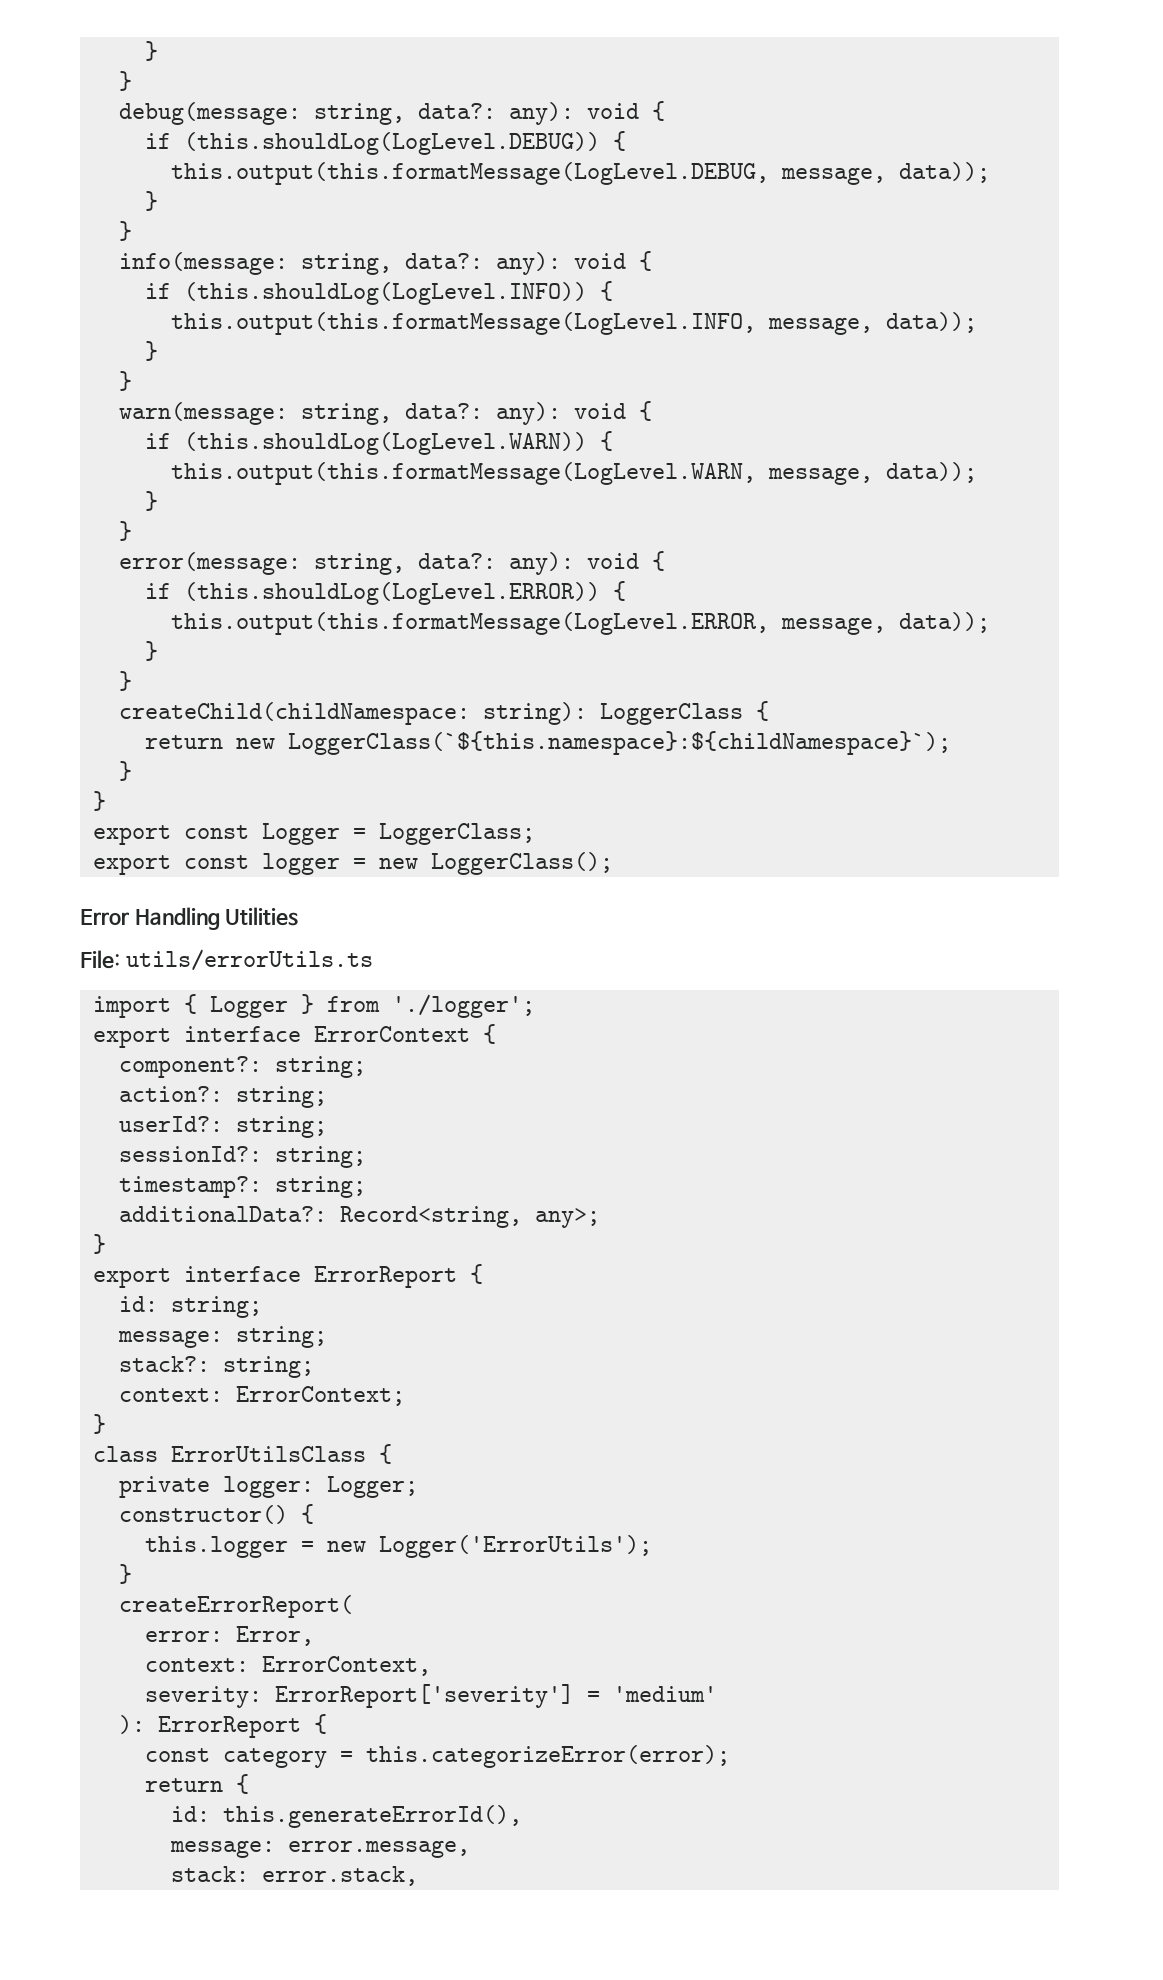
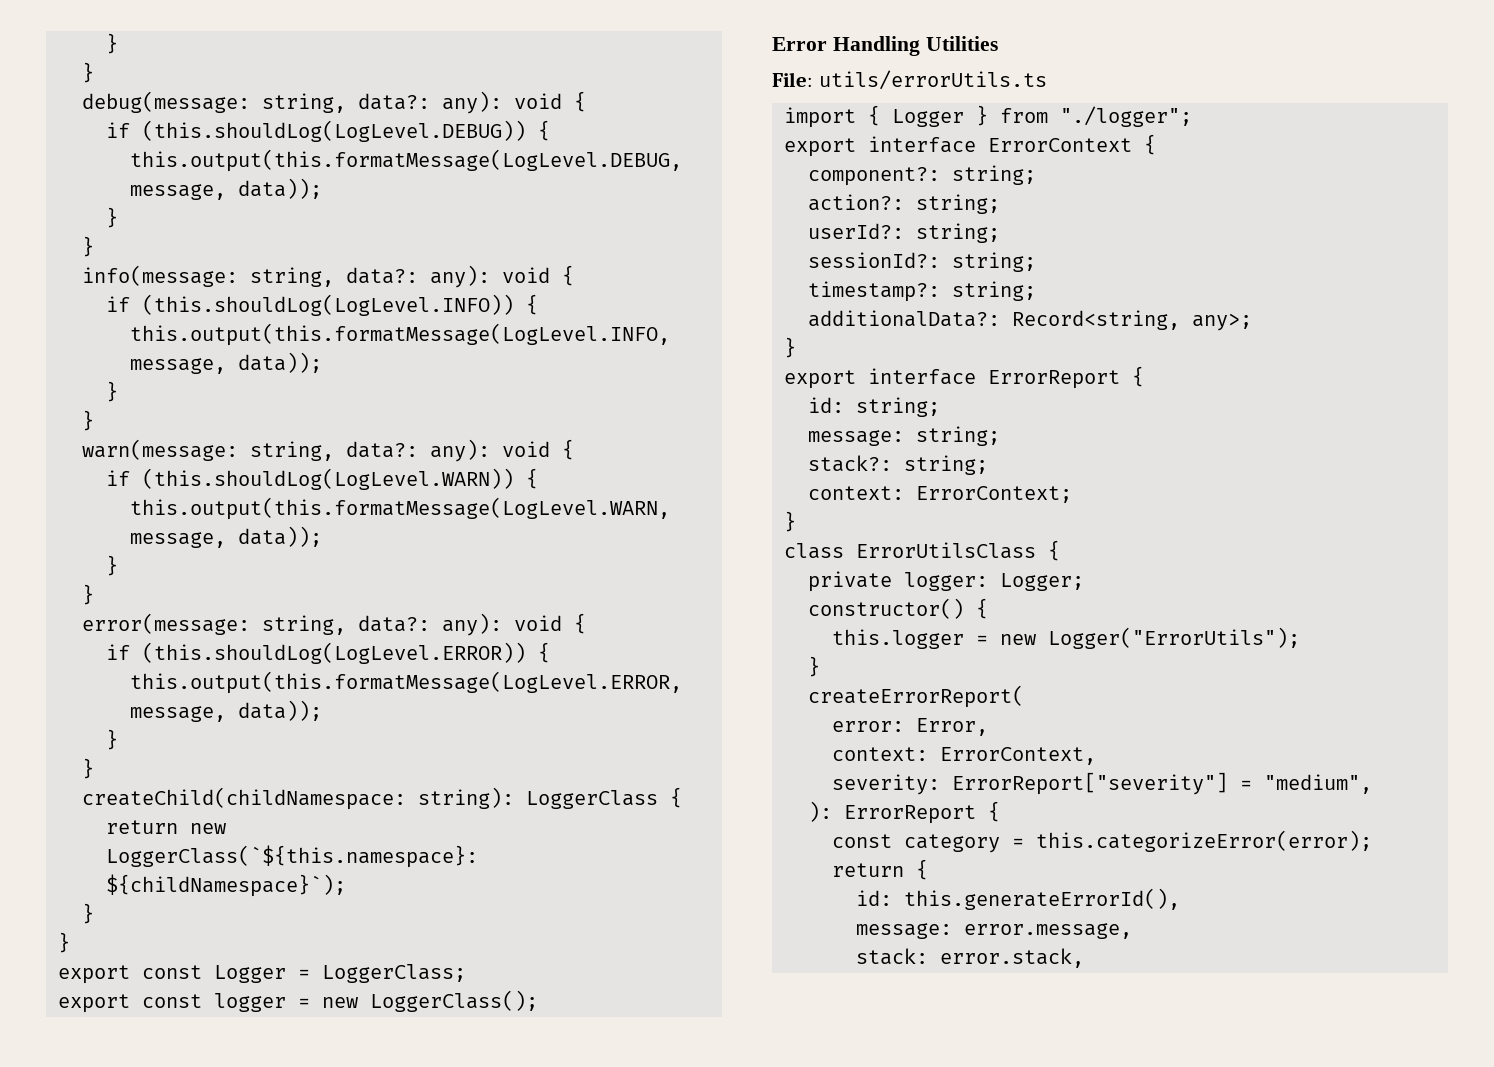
[391,994,535,1018] './logger'; -> [1060,106,1193,127] "./logger";
[378,1535,652,1558] Logger('ErrorUtils'); -> [1048,627,1301,649] Logger("ErrorUtils");
[274,1684,717,1708] ErrorReport['severity'] = 'medium' -> [952,772,1373,795] ErrorReport["severity"] = "medium",

